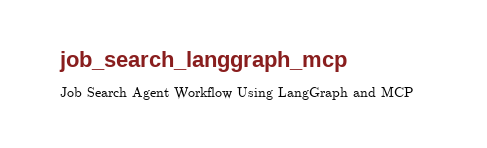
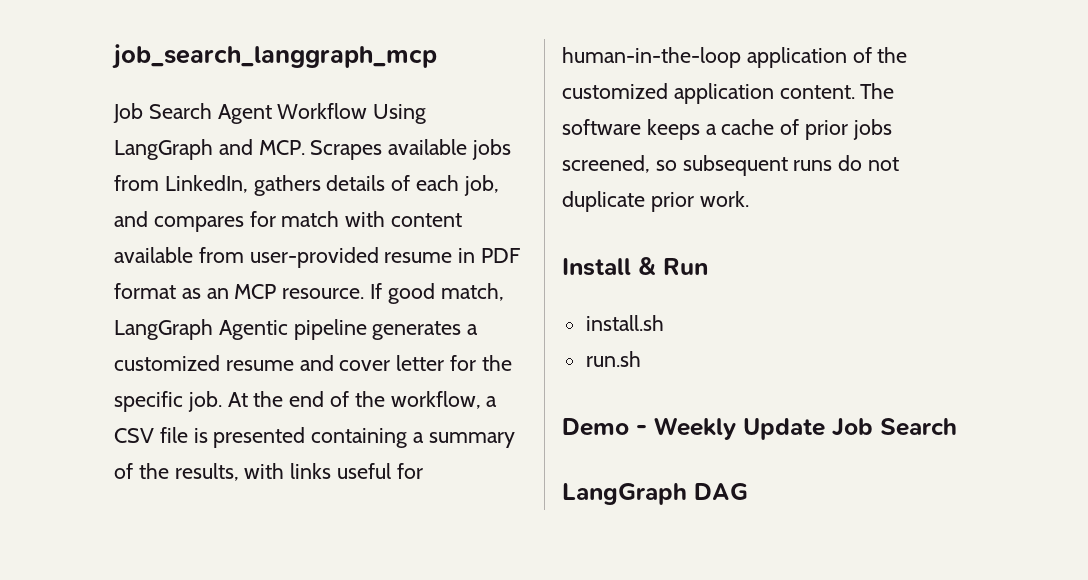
[381,86,414,97] MCP -> [258,139,511,160] [114,175,499,196] [114,211,463,232] [114,247,521,268] [114,283,504,304] [114,319,479,340] [114,355,512,371] [114,391,498,412] [114,427,515,448] [114,463,423,481] [562,47,908,68] [562,83,895,104] [562,119,892,140] [562,155,900,176] [562,191,749,212] [562,257,708,276] [585,315,664,331] [585,351,641,367] [562,417,957,440] [562,483,748,505] MCP. Scrapes available jobs from LinkedIn, gathers details of each job, and compares for match with content available from user-provided resume in PDF format as an MCP resource. If good match, LangGraph Agentic pipeline generates a customized resume and cover letter for the specific job. At the end of the workflow, a CSV file is presented containing a summary of the results, with links useful for human-in-the-loop application of the customized application content. The software keeps a cache of prior jobs screened, so subsequent runs do not duplicate prior work. // Install & Run // install.sh // run.sh // Demo - Weekly Update Job Search // LangGraph DAG

